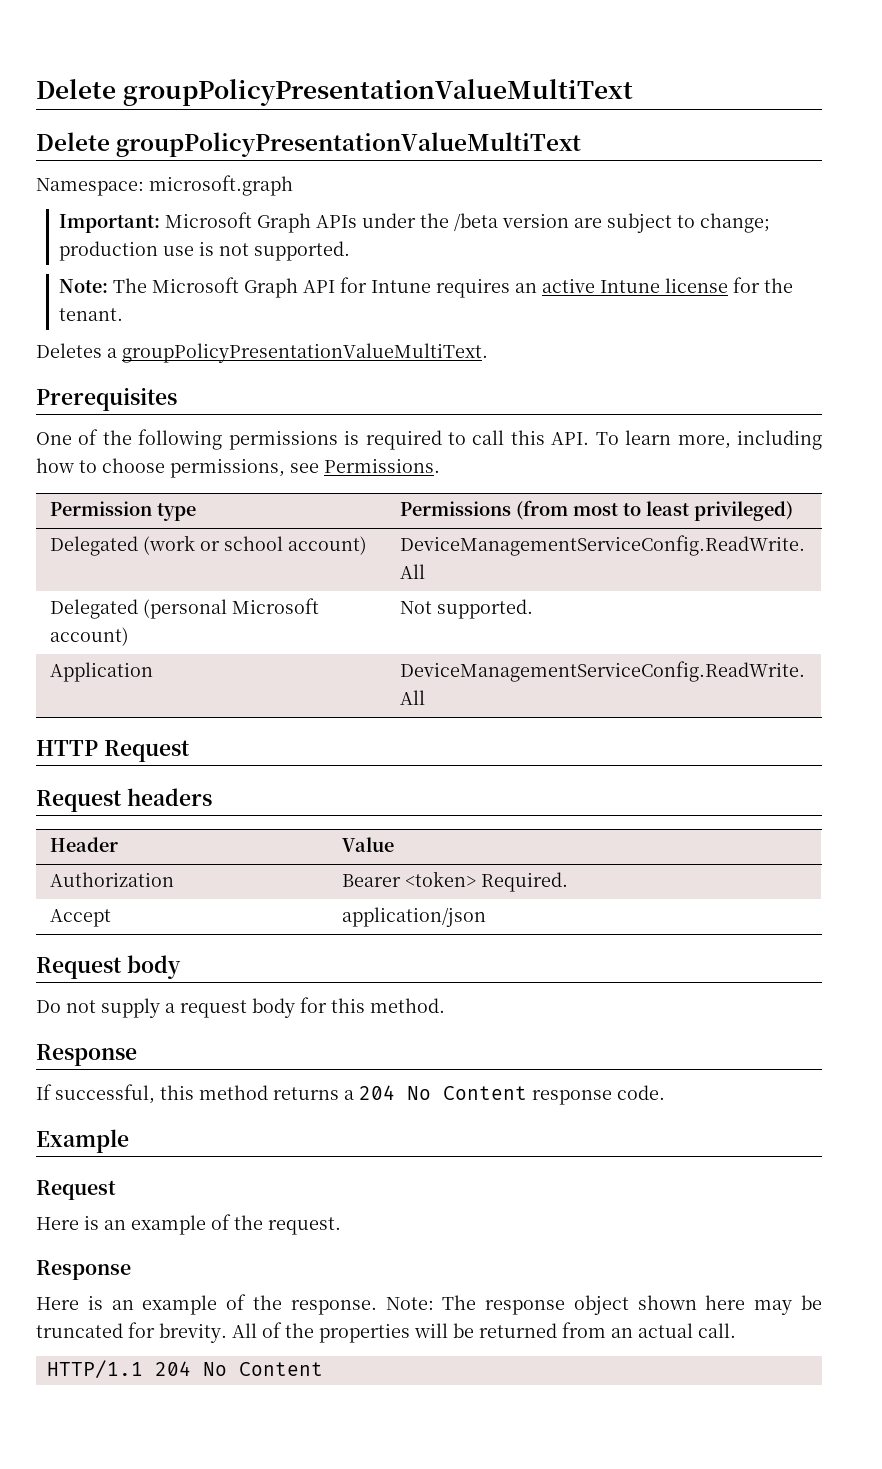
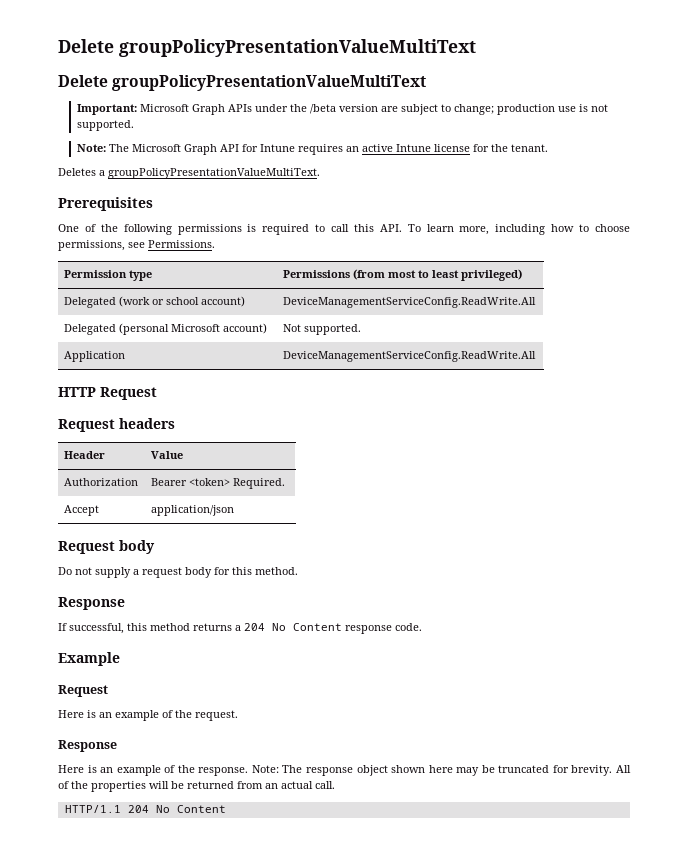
[36,175,293,196] // Namespace: microsoft.graph -> (427, 83) none

